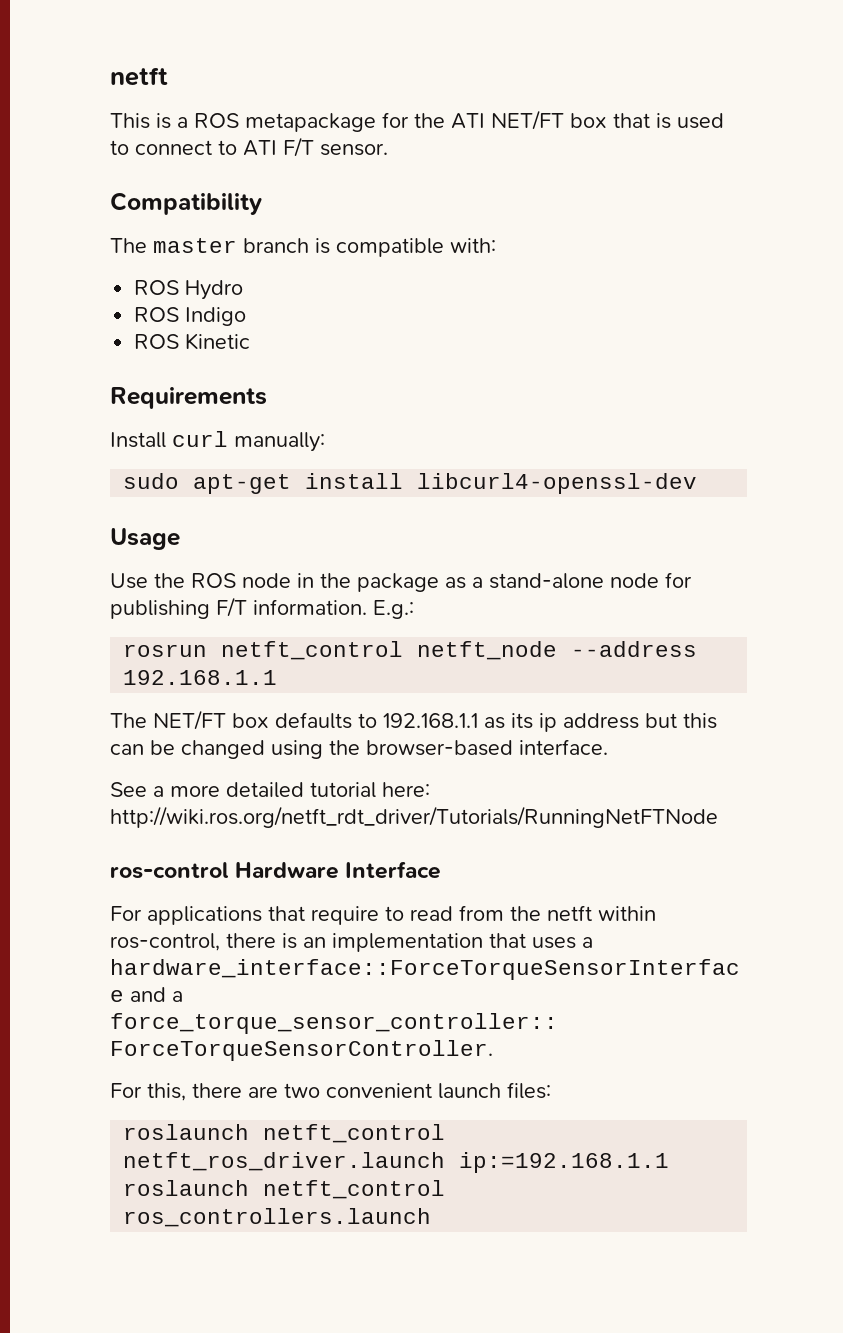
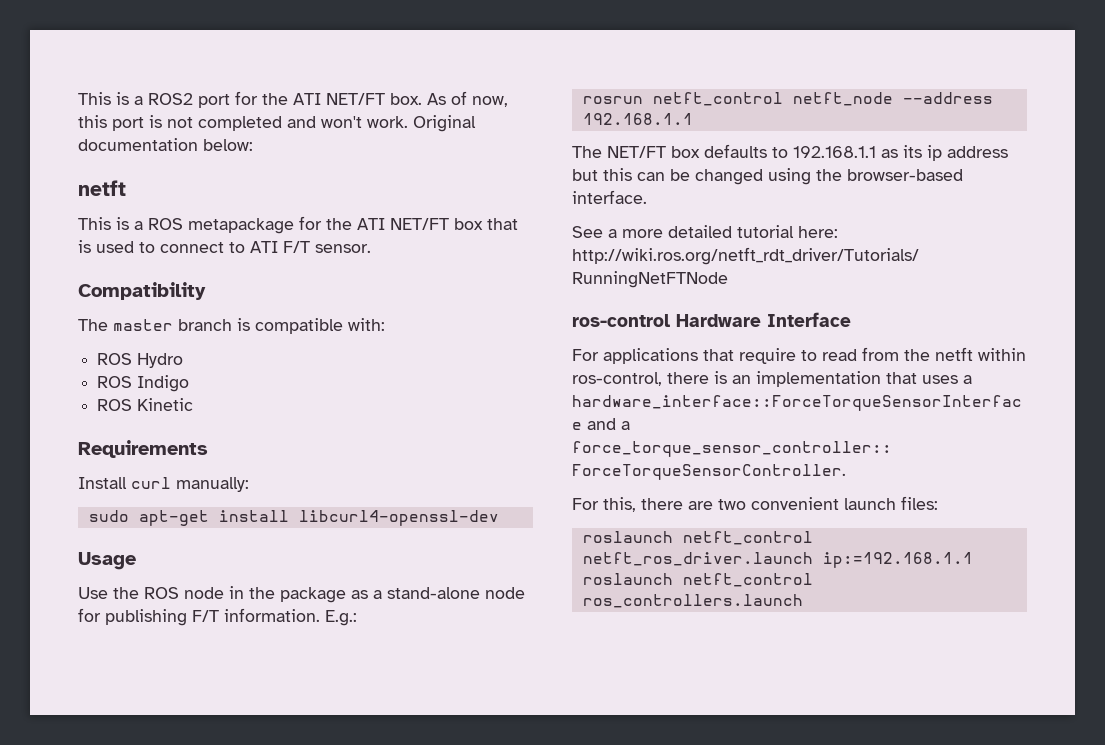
(110, 76) none -> [78,91,508,108] [78,115,476,132] [78,138,253,151] This is a ROS2 port for the ATI NET/FT box. As of now, this port is not completed and won't work. Original documentation below: //

